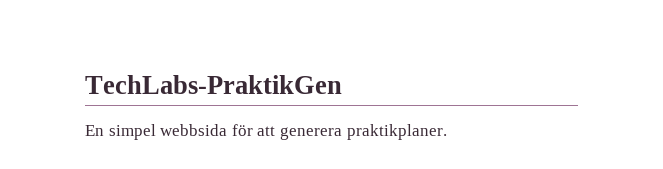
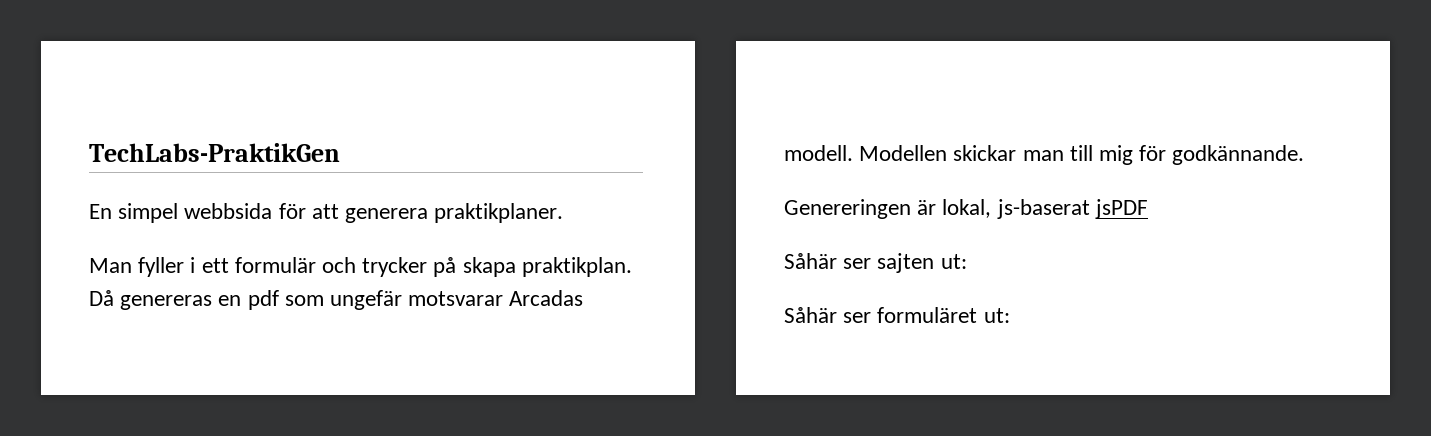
(447, 132) none -> [89,257,632,277] [89,290,584,310] [784,145,1305,165] [784,199,1148,219] [784,253,967,273] [784,307,1010,323] // Man fyller i ett formulär och trycker på skapa praktikplan. Då genereras en pdf som ungefär motsvarar Arcadas modell. Modellen skickar man till mig för godkännande. // Genereringen är lokal, js-baserat jsPDF // Såhär ser sajten ut: // Såhär ser formuläret ut:

